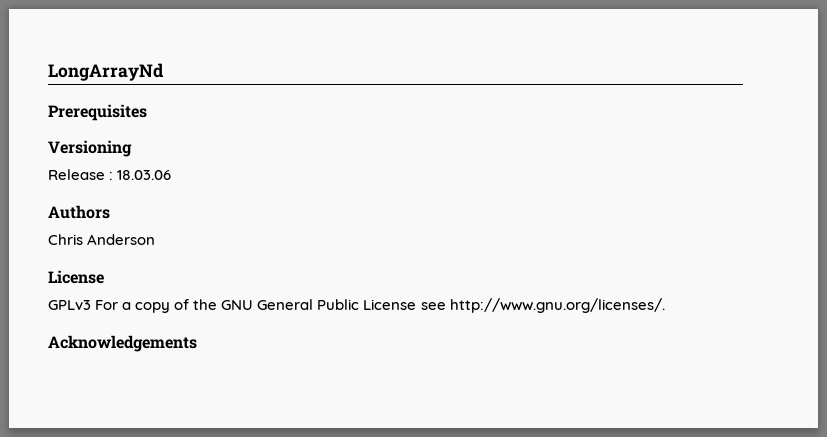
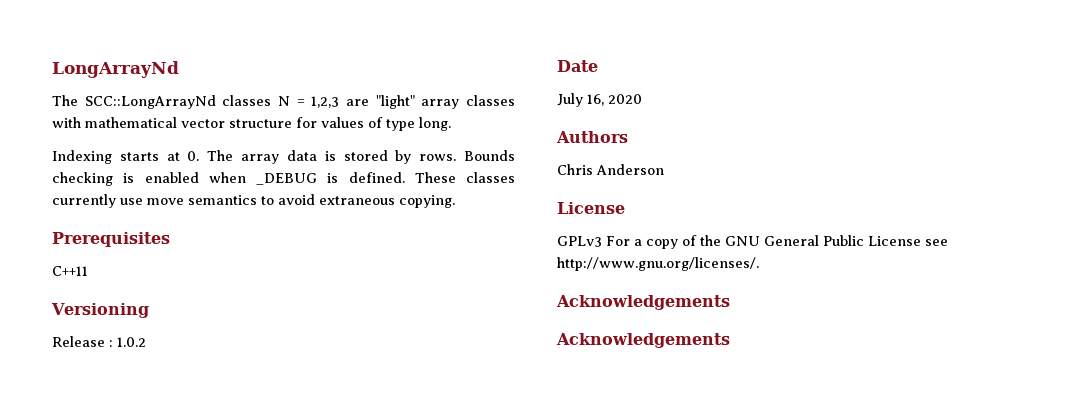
(164, 72) none -> [52,95,515,109] [52,117,451,131] [52,150,515,164] [52,172,515,186] [52,194,455,208] // The SCC::LongArrayNd classes N = 1,2,3 are "light" array classes with mathematical vector structure for values of type long. // Indexing starts at 0. The array data is stored by rows. Bounds checking is enabled when _DEBUG is defined. These classes currently use move semantics to avoid extraneous copying.
(147, 112) none -> [52,266,88,276] // C++11
[117,170,172,180] 18.03.06 -> [117,337,146,347] [557,60,598,72] [557,93,642,107] 1.0.2 // Date // July 16, 2020
(197, 343) none -> [556,333,730,348] // Acknowledgements

